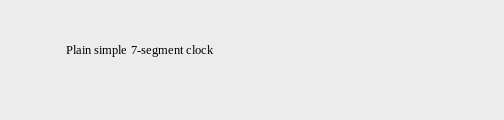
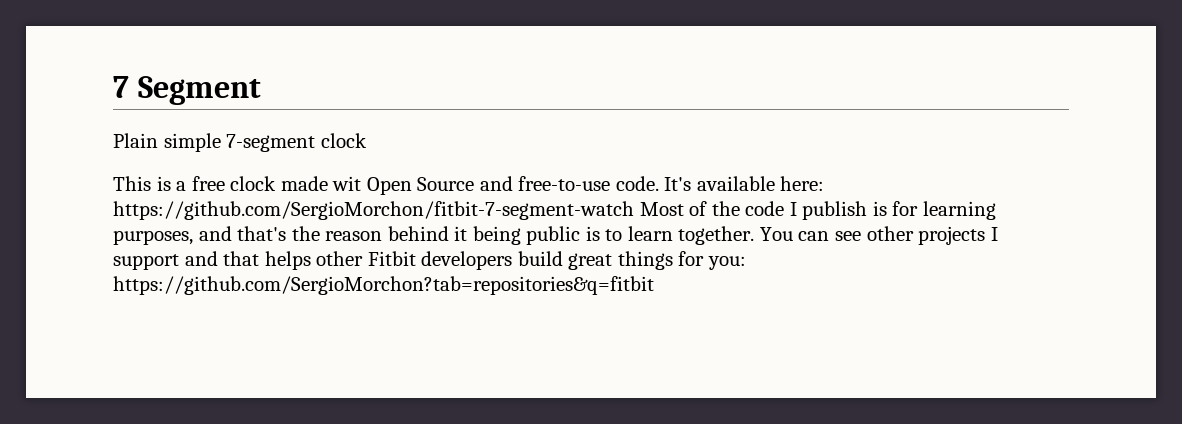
(66, 49) none -> [113,76,261,105] 7 Segment //
(215, 49) none -> [113,176,825,195] [113,201,996,220] [113,226,998,245] [113,251,746,270] [113,276,654,295] // This is a free clock made wit Open Source and free-to-use code. It's available here: https://github.com/SergioMorchon/fitbit-7-segment-watch Most of the code I publish is for learning purposes, and that's the reason behind it being public is to learn together. You can see other projects I support and that helps other Fitbit developers build great things for you: https://github.com/SergioMorchon?tab=repositories&q=fitbit

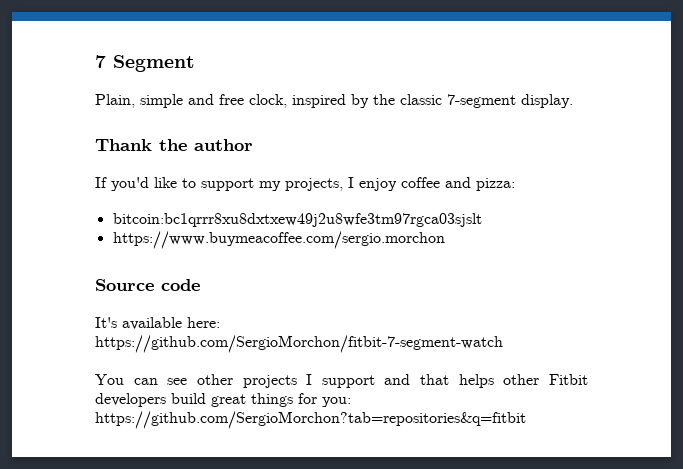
[113,133,367,152] [113,176,825,195] [113,201,996,220] [113,226,755,245] Plain simple 7-segment clock // This is a free clock made wit Open Source and free-to-use code. It's available here: https://github.com/SergioMorchon/fitbit-7-segment-watch Most of the code I publish is for learning purposes, and that's the reason behind it being public is to learn together. -> [95,94,573,108] [95,139,253,151] [95,177,515,191] [112,213,482,227] [112,231,445,249] [95,279,200,291] [95,317,220,330] [95,335,503,353] Plain, simple and free clock, inspired by the classic 7-segment display. // Thank the author // If you'd like to support my projects, I enjoy coffee and pizza: // bitcoin:bc1qrrr8xu8dxtxew49j2u8wfe3tm97rgca03sjslt // https://www.buymeacoffee.com/sergio.morchon // Source code // It's available here: https://github.com/SergioMorchon/fitbit-7-segment-watch //

